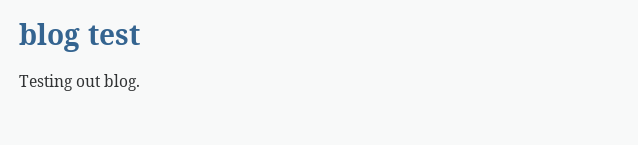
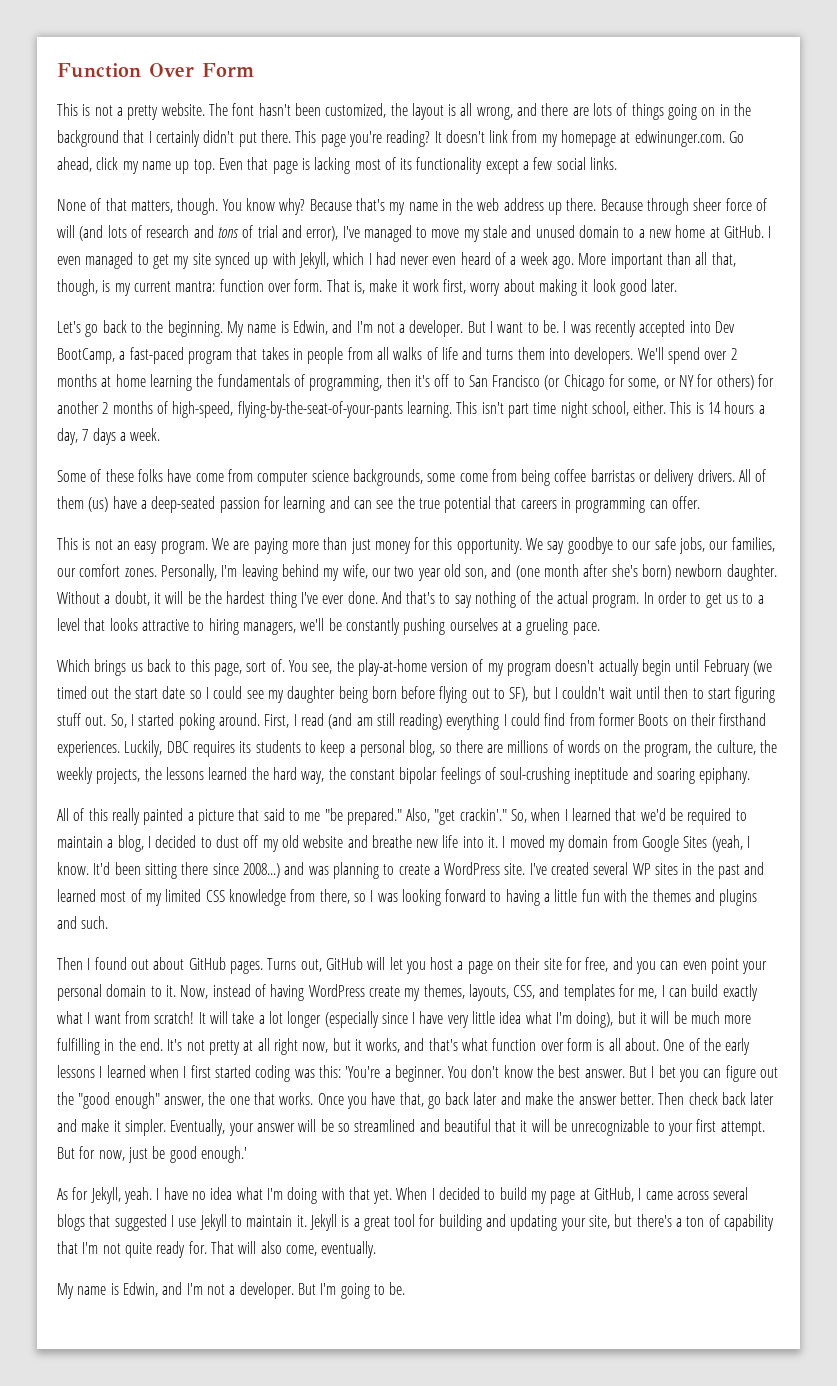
[19,23,140,52] [19,74,141,91] blog test // Testing out blog. -> [57,63,254,78] [57,103,752,120] [57,130,745,147] [57,157,618,174] [57,198,768,215] [57,225,772,242] [57,252,736,269] [57,279,678,296] [57,320,736,337] [57,347,737,364] [57,374,775,391] [57,401,765,418] [57,428,161,445] [57,469,767,486] [57,496,701,513] [57,537,775,554] [57,564,777,581] [57,591,764,608] [57,618,600,635] [57,659,773,676] [57,686,776,703] [57,713,767,730] [57,740,778,757] [57,767,751,784] [57,808,747,825] [57,835,751,852] [57,862,765,879] [57,889,758,906] [57,916,109,929] [57,957,768,974] [57,984,758,1001] [57,1011,752,1028] [57,1038,751,1055] [57,1065,778,1082] [57,1092,775,1109] [57,1119,765,1136] [57,1146,247,1163] [57,1187,749,1204] [57,1214,775,1231] [57,1241,377,1258] [57,1282,406,1299] Function Over Form // This is not a pretty website. The font hasn't been customized, the layout is all wrong, and there are lots of things going on in the background that I certainly didn't put there. This page you're reading? It doesn't link from my homepage at edwinunger.com. Go ahead, click my name up top. Even that page is lacking most of its functionality except a few social links. // None of that matters, though. You know why? Because that's my name in the web address up there. Because through sheer force of will (and lots of research and tons of trial and error), I've managed to move my stale and unused domain to a new home at GitHub. I even managed to get my site synced up with Jekyll, which I had never even heard of a week ago. More important than all that, though, is my current mantra: function over form. That is, make it work first, worry about making it look good later. // Let's go back to the beginning. My name is Edwin, and I'm not a developer. But I want to be. I was recently accepted into Dev BootCamp, a fast-paced program that takes in people from all walks of life and turns them into developers. We'll spend over 2 months at home learning the fundamentals of programming, then it's off to San Francisco (or Chicago for some, or NY for others) for another 2 months of high-speed, flying-by-the-seat-of-your-pants learning. This isn't part time night school, either. This is 14 hours a day, 7 days a week. // Some of these folks have come from computer science backgrounds, some come from being coffee barristas or delivery drivers. All of them (us) have a deep-seated passion for learning and can see the true potential that careers in programming can offer. // This is not an easy program. We are paying more than just money for this opportunity. We say goodbye to our safe jobs, our families, our comfort zones. Personally, I'm leaving behind my wife, our two year old son, and (one month after she's born) newborn daughter. Without a doubt, it will be the hardest thing I've ever done. And that's to say nothing of the actual program. In order to get us to a level that looks attractive to hiring managers, we'll be constantly pushing ourselves at a grueling pace. // Which brings us back to this page, sort of. You see, the play-at-home version of my program doesn't actually begin until February (we timed out the start date so I could see my daughter being born before flying out to SF), but I couldn't wait until then to start figuring stuff out. So, I started poking around. First, I read (and am still reading) everything I could find from former Boots on their firsthand experiences. Luckily, DBC requires its students to keep a personal blog, so there are millions of words on the program, the culture, the weekly projects, the lessons learned the hard way, the constant bipolar feelings of soul-crushing ineptitude and soaring epiphany. // All of this really painted a picture that said to me "be prepared." Also, "get crackin'." So, when I learned that we'd be required to maintain a blog, I decided to dust off my old website and breathe new life into it. I moved my domain from Google Sites (yeah, I know. It'd been sitting there since 2008...) and was planning to create a WordPress site. I've created several WP sites in the past and learned most of my limited CSS knowledge from there, so I was looking forward to having a little fun with the themes and plugins and such. // Then I found out about GitHub pages. Turns out, GitHub will let you host a page on their site for free, and you can even point your personal domain to it. Now, instead of having WordPress create my themes, layouts, CSS, and templates for me, I can build exactly what I want from scratch! It will take a lot longer (especially since I have very little idea what I'm doing), but it will be much more fulfilling in the end. It's not pretty at all right now, but it works, and that's what function over form is all about. One of the early lessons I learned when I first started coding was this: 'You're a beginner. You don't know the best answer. But I bet you can figure out the "good enough" answer, the one that works. Once you have that, go back later and make the answer better. Then check back later and make it simpler. Eventually, your answer will be so streamlined and beautiful that it will be unrecognizable to your first attempt. But for now, just be good enough.' // As for Jekyll, yeah. I have no idea what I'm doing with that yet. When I decided to build my page at GitHub, I came across several blogs that suggested I use Jekyll to maintain it. Jekyll is a great tool for building and updating your site, but there's a ton of capability that I'm not quite ready for. That will also come, eventually. // My name is Edwin, and I'm not a developer. But I'm going to be.

